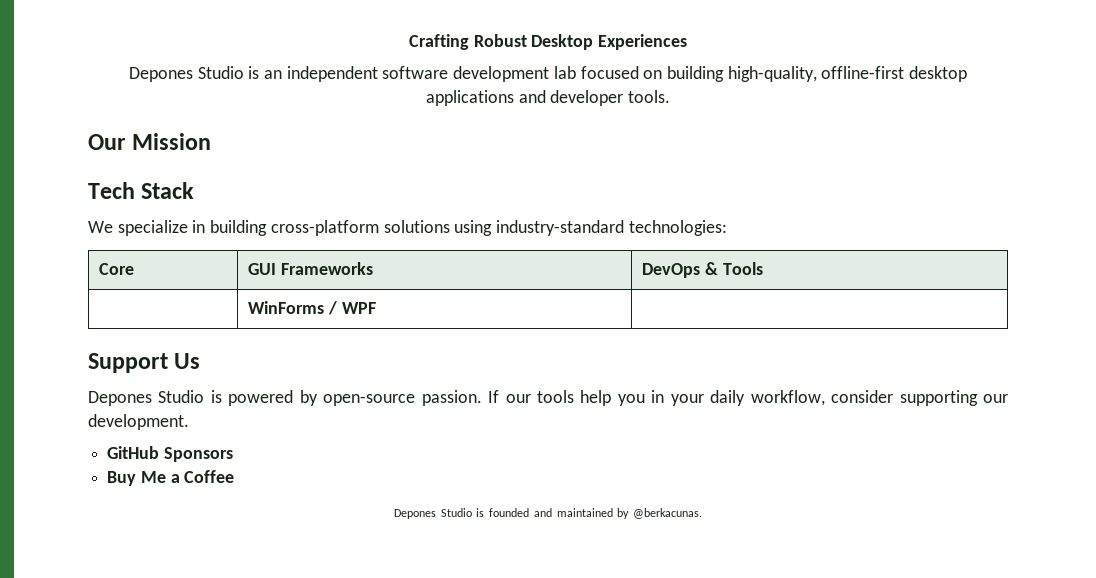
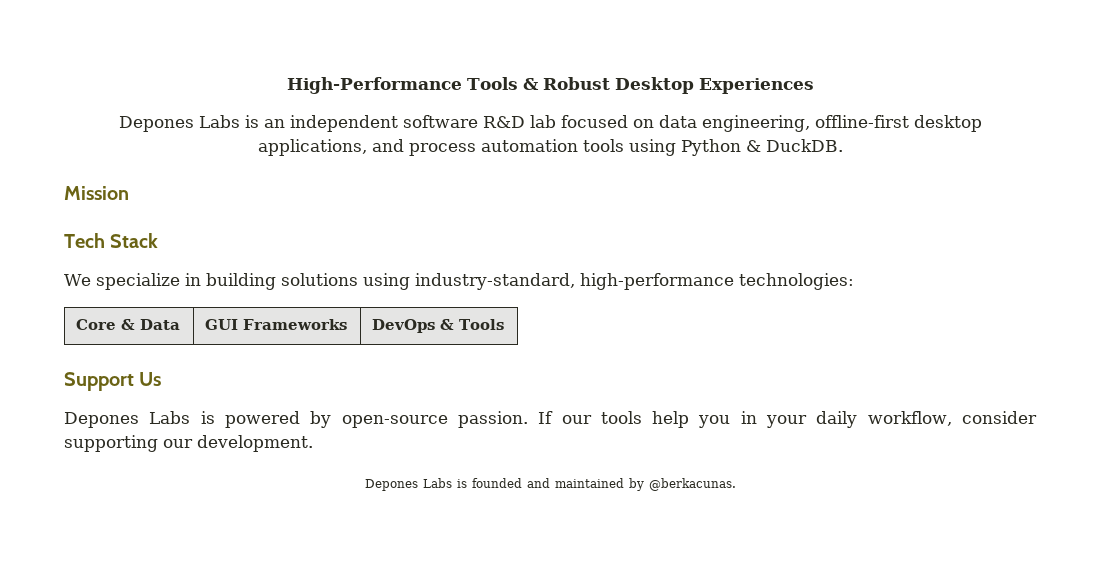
[408,34,469,50] Crafting -> [286,77,539,94] High-Performance Tools &
[197,66,244,79] Studio -> [198,115,240,128] Labs
[453,66,550,82] development -> [482,116,525,128] R&D
[667,66,968,82] [425,90,671,106] [88,134,126,150] building high-quality, offline-first desktop applications and developer tools. // Our -> [658,115,982,132] [257,139,843,156] data engineering, offline-first desktop applications, and process automation tools using Python & DuckDB. //
[270,220,379,236] cross-platform -> (276, 281) none
[496,220,625,236] industry-standard -> [414,273,734,290] industry-standard, high-performance
(135, 269) none -> [120,319,180,330] & Data
[248,301,376,315] // | WinForms / WPF | -> (504, 324) none
[158,390,205,403] Studio -> [149,411,191,424] Labs
[107,446,233,462] [107,470,235,486] [393,508,472,519] // GitHub Sponsors // Buy Me a Coffee // Depones Studio -> [364,478,452,491] // Depones Labs

